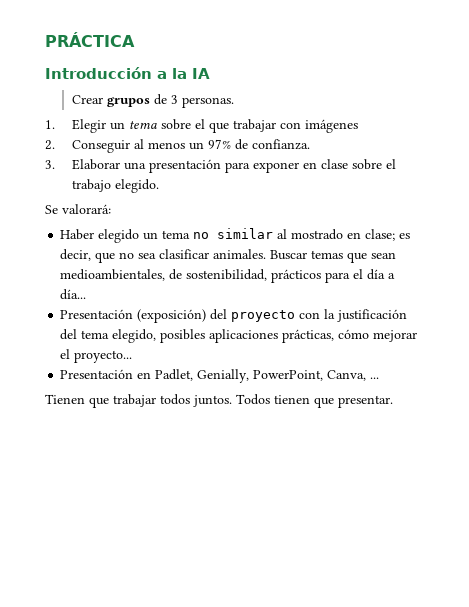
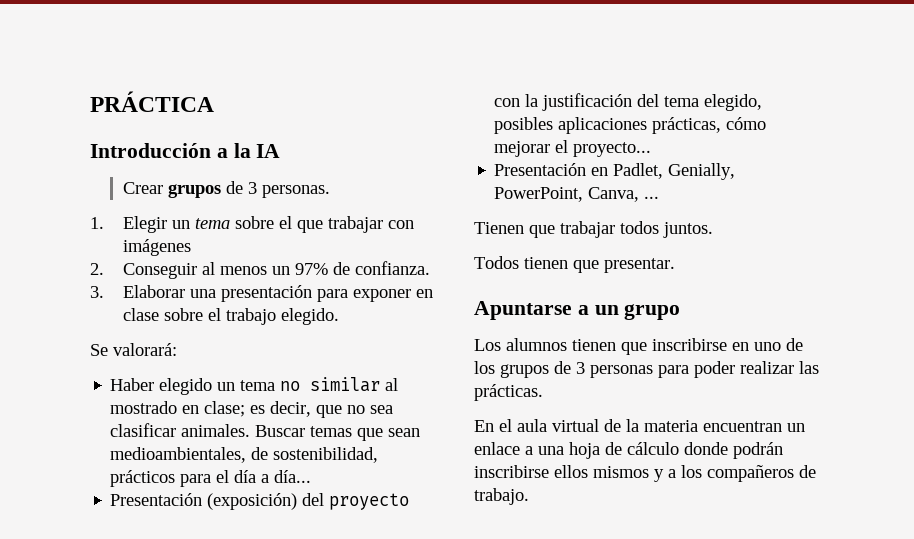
(232, 401) none -> (713, 230) //
(393, 401) none -> [474,301,681,320] [474,338,803,355] [474,361,819,378] [474,384,543,401] [474,419,805,432] [474,442,783,459] [474,465,816,482] [474,488,529,505] // Apuntarse a un grupo // Los alumnos tienen que inscribirse en uno de los grupos de 3 personas para poder realizar las prácticas. // En el aula virtual de la materia encuentran un enlace a una hoja de cálculo donde podrán inscribirse ellos mismos y a los compañeros de trabajo.

